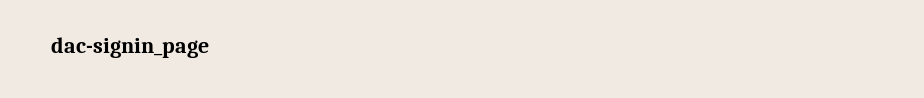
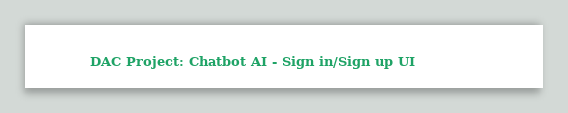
[51,37,209,58] dac-signin_page -> [90,56,415,69] DAC Project: Chatbot AI - Sign in/Sign up UI

